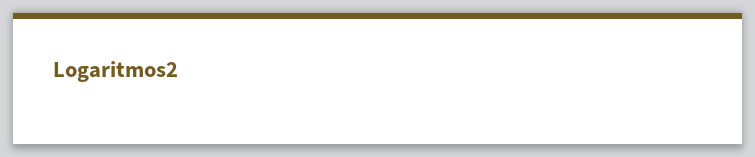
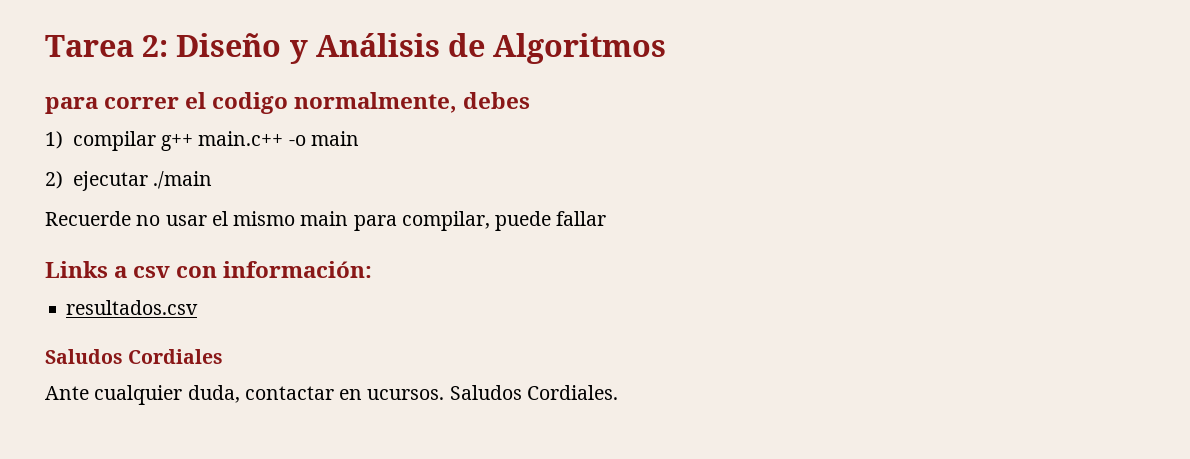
[53,61,178,82] Logaritmos2 -> [45,33,667,64] [45,92,531,114] [45,131,359,151] [45,171,213,191] [45,211,607,231] [45,261,373,278] [66,300,199,315] [45,349,224,364] [45,385,618,405] Tarea 2: Diseño y Análisis de Algoritmos // para correr el codigo normalmente, debes // 1) compilar g++ main.c++ -o main // 2) ejecutar ./main // Recuerde no usar el mismo main para compilar, puede fallar // Links a csv con información: // resultados.csv // Saludos Cordiales // Ante cualquier duda, contactar en ucursos. Saludos Cordiales.

